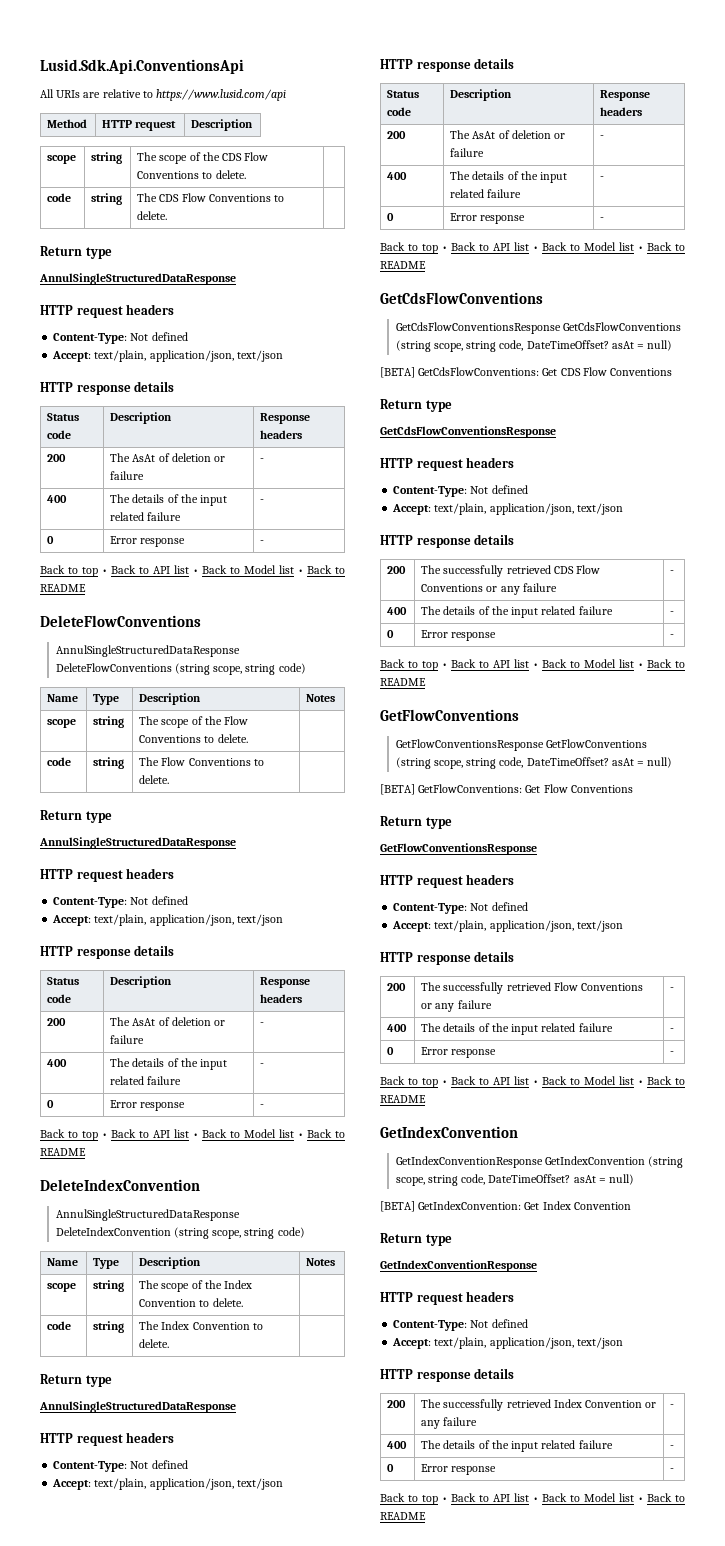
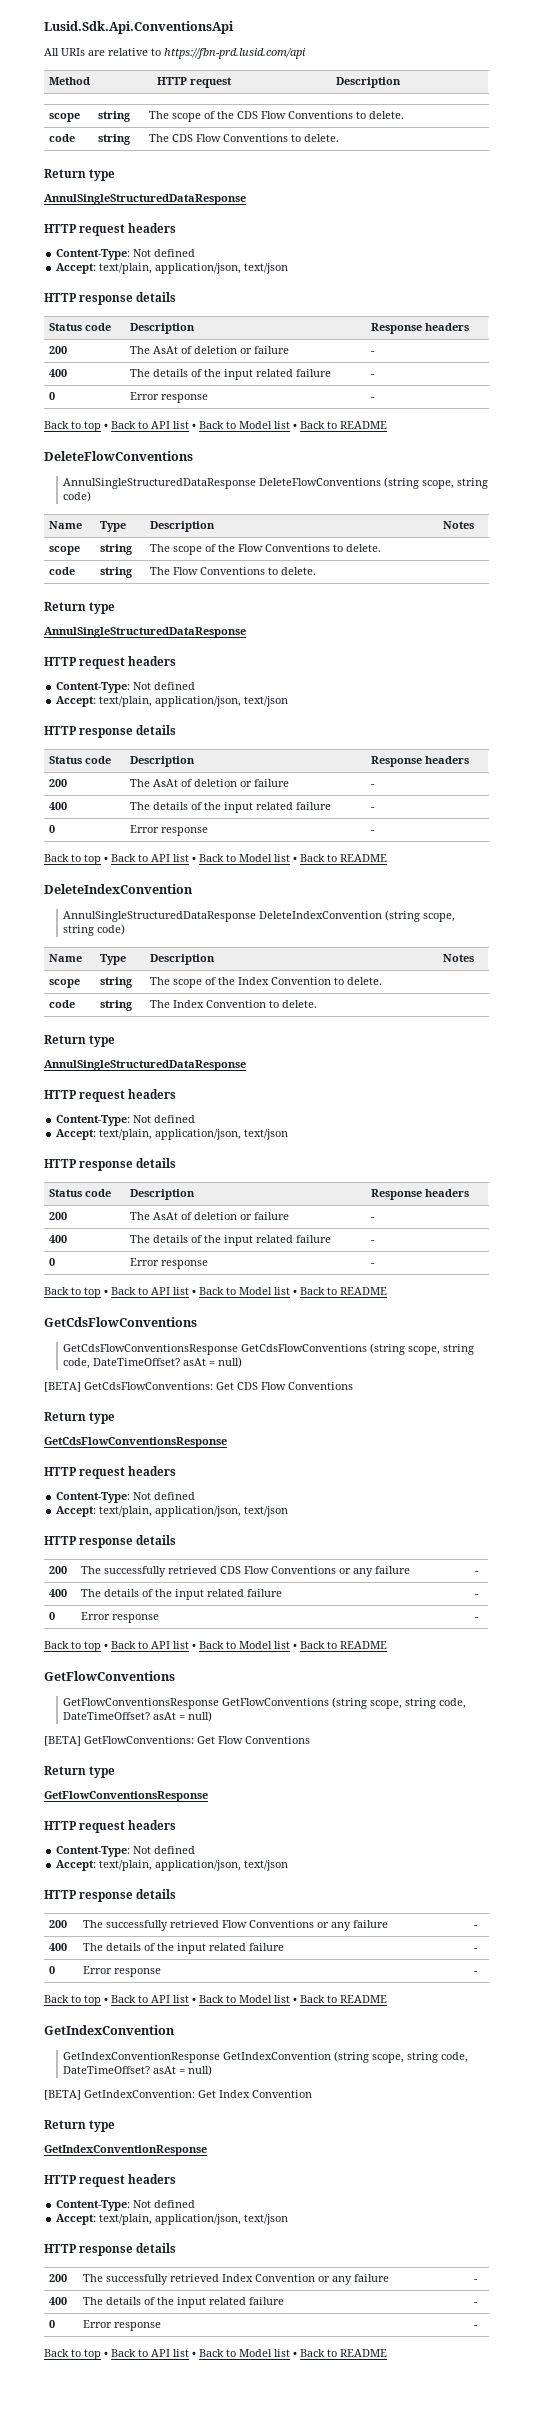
[156,89,287,101] https://www.lusid.com/api -> [164,48,306,59] https://fbn-prd.lusid.com/api

